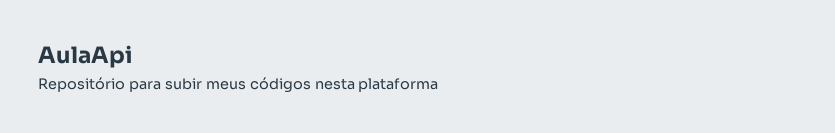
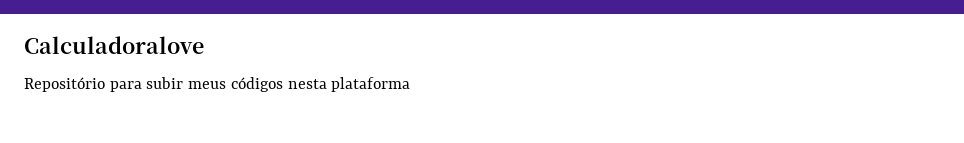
[38,45,133,68] AulaApi -> [24,36,204,54] Calculadoralove

